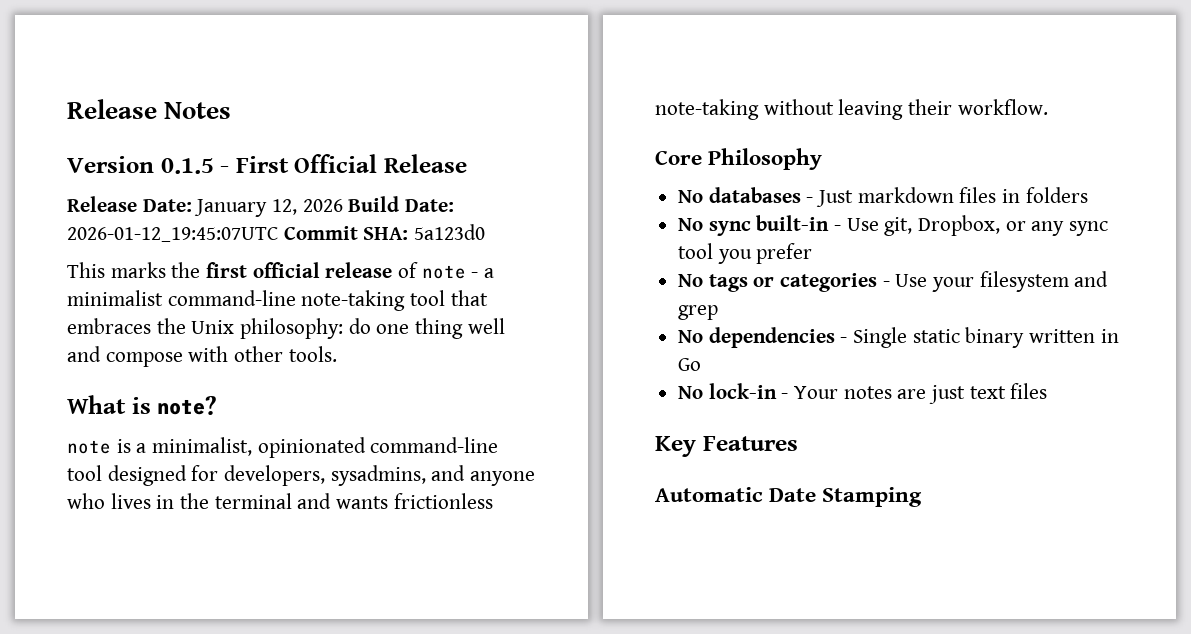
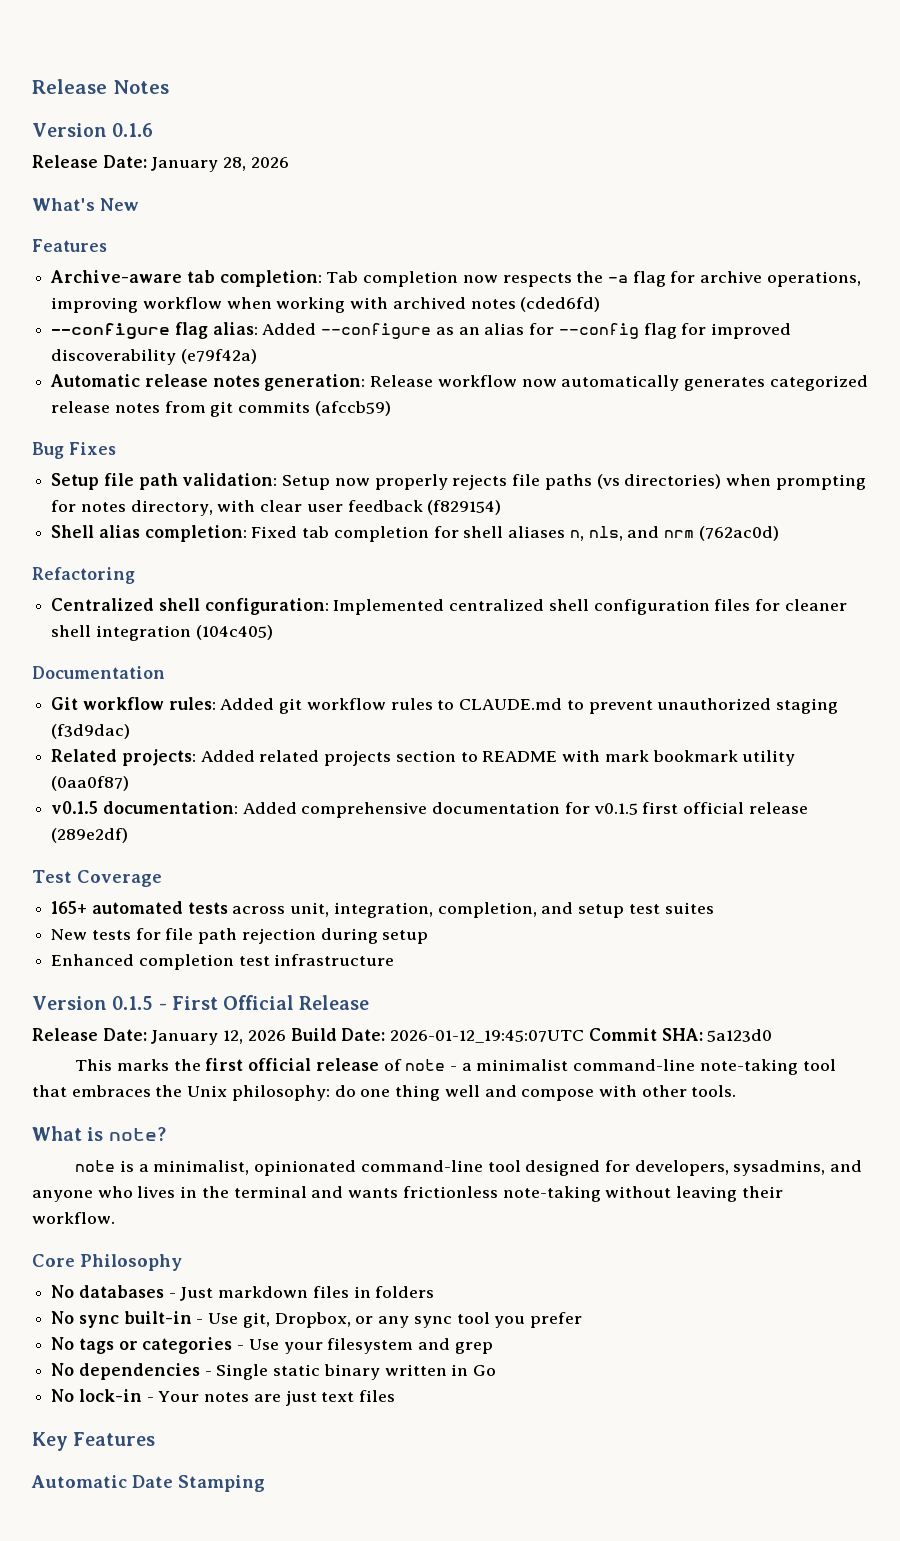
(232, 110) none -> [32,123,154,137] [32,155,289,172] [32,198,139,211] [32,239,107,252] [50,270,861,287] [51,297,601,313] [51,322,791,339] [51,349,257,365] [50,374,868,391] [51,401,391,417] [32,442,116,459] [51,473,866,490] [51,500,502,516] [51,525,779,542] [32,567,135,584] [51,598,847,615] [51,625,273,641] [32,666,165,679] [51,697,838,714] [51,724,131,739] [51,749,796,766] [51,776,130,791] [51,801,808,818] [51,828,129,843] [32,870,162,887] [51,901,714,918] [51,928,429,944] [51,954,395,970] // Version 0.1.6 // Release Date: January 28, 2026 // What's New // Features // Archive-aware tab completion: Tab completion now respects the -a flag for archive operations, improving workflow when working with archived notes (cded6fd) // --configure flag alias: Added --configure as an alias for --config flag for improved discoverability (e79f42a) // Automatic release notes generation: Release workflow now automatically generates categorized release notes from git commits (afccb59) // Bug Fixes // Setup file path validation: Setup now properly rejects file paths (vs directories) when prompting for notes directory, with clear user feedback (f829154) // Shell alias completion: Fixed tab completion for shell aliases n, nls, and nrm (762ac0d) // Refactoring // Centralized shell configuration: Implemented centralized shell configuration files for cleaner shell integration (104c405) // Documentation // Git workflow rules: Added git workflow rules to CLAUDE.md to prevent unauthorized staging (f3d9dac) // Related projects: Added related projects section to README with mark bookmark utility (0aa0f87) // v0.1.5 documentation: Added comprehensive documentation for v0.1.5 first official release (289e2df) // Test Coverage // 165+ automated tests across unit, integration, completion, and setup test suites // New tests for file path rejection during setup // Enhanced completion test infrastructure

